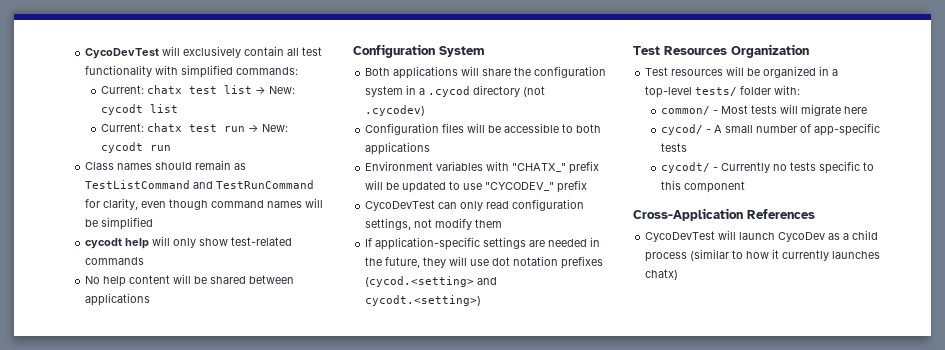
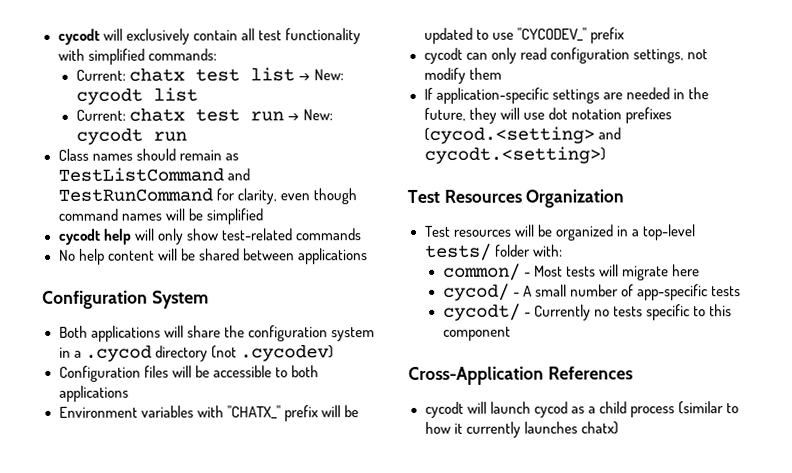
[85,48,160,59] CycoDevTest -> [57,28,100,45] cycodt
[365,200,436,211] CycoDevTest -> [423,47,463,64] cycodt
[645,231,716,242] CycoDevTest -> [424,401,464,418] cycodt
[778,232,826,242] CycoDev -> [533,401,568,418] cycod

